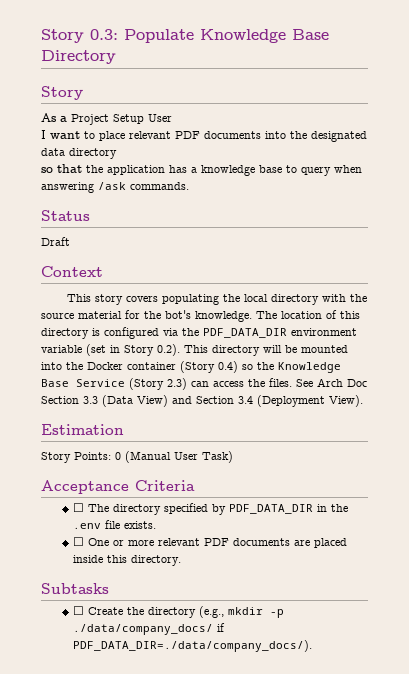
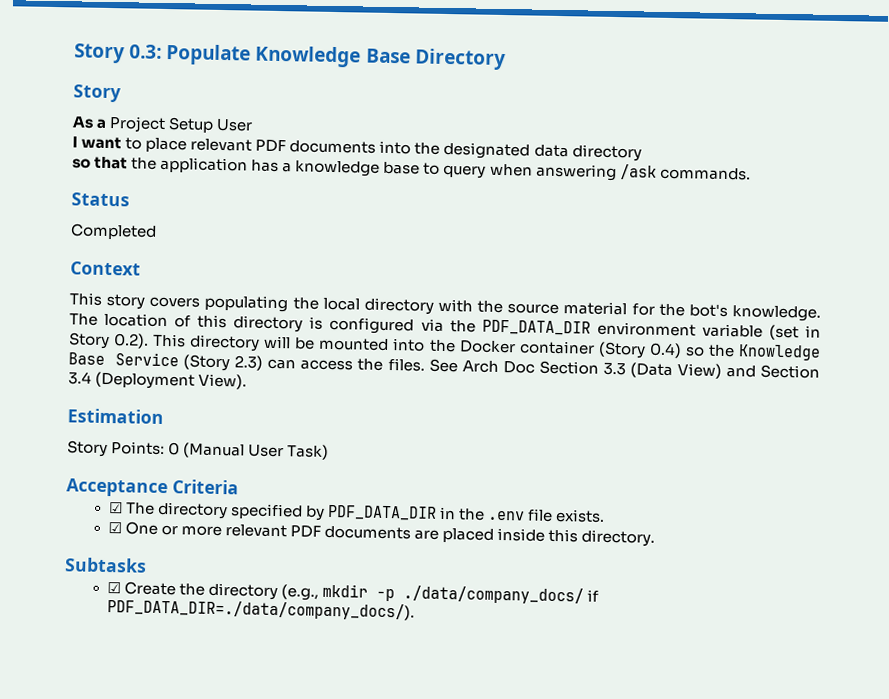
[41,237,70,246] Draft -> [70,223,157,240] Completed
[72,503,84,512] ☐ -> [108,502,123,514] ☑
[72,537,84,546] ☐ -> [107,522,122,534] ☑
[72,606,84,615] ☐ -> [106,582,121,594] ☑

